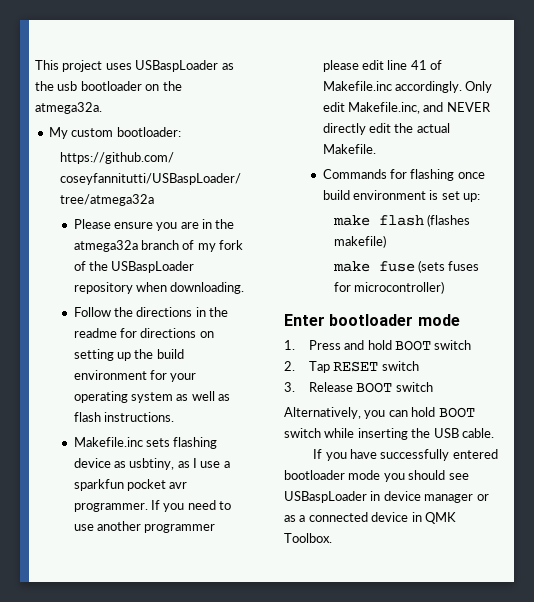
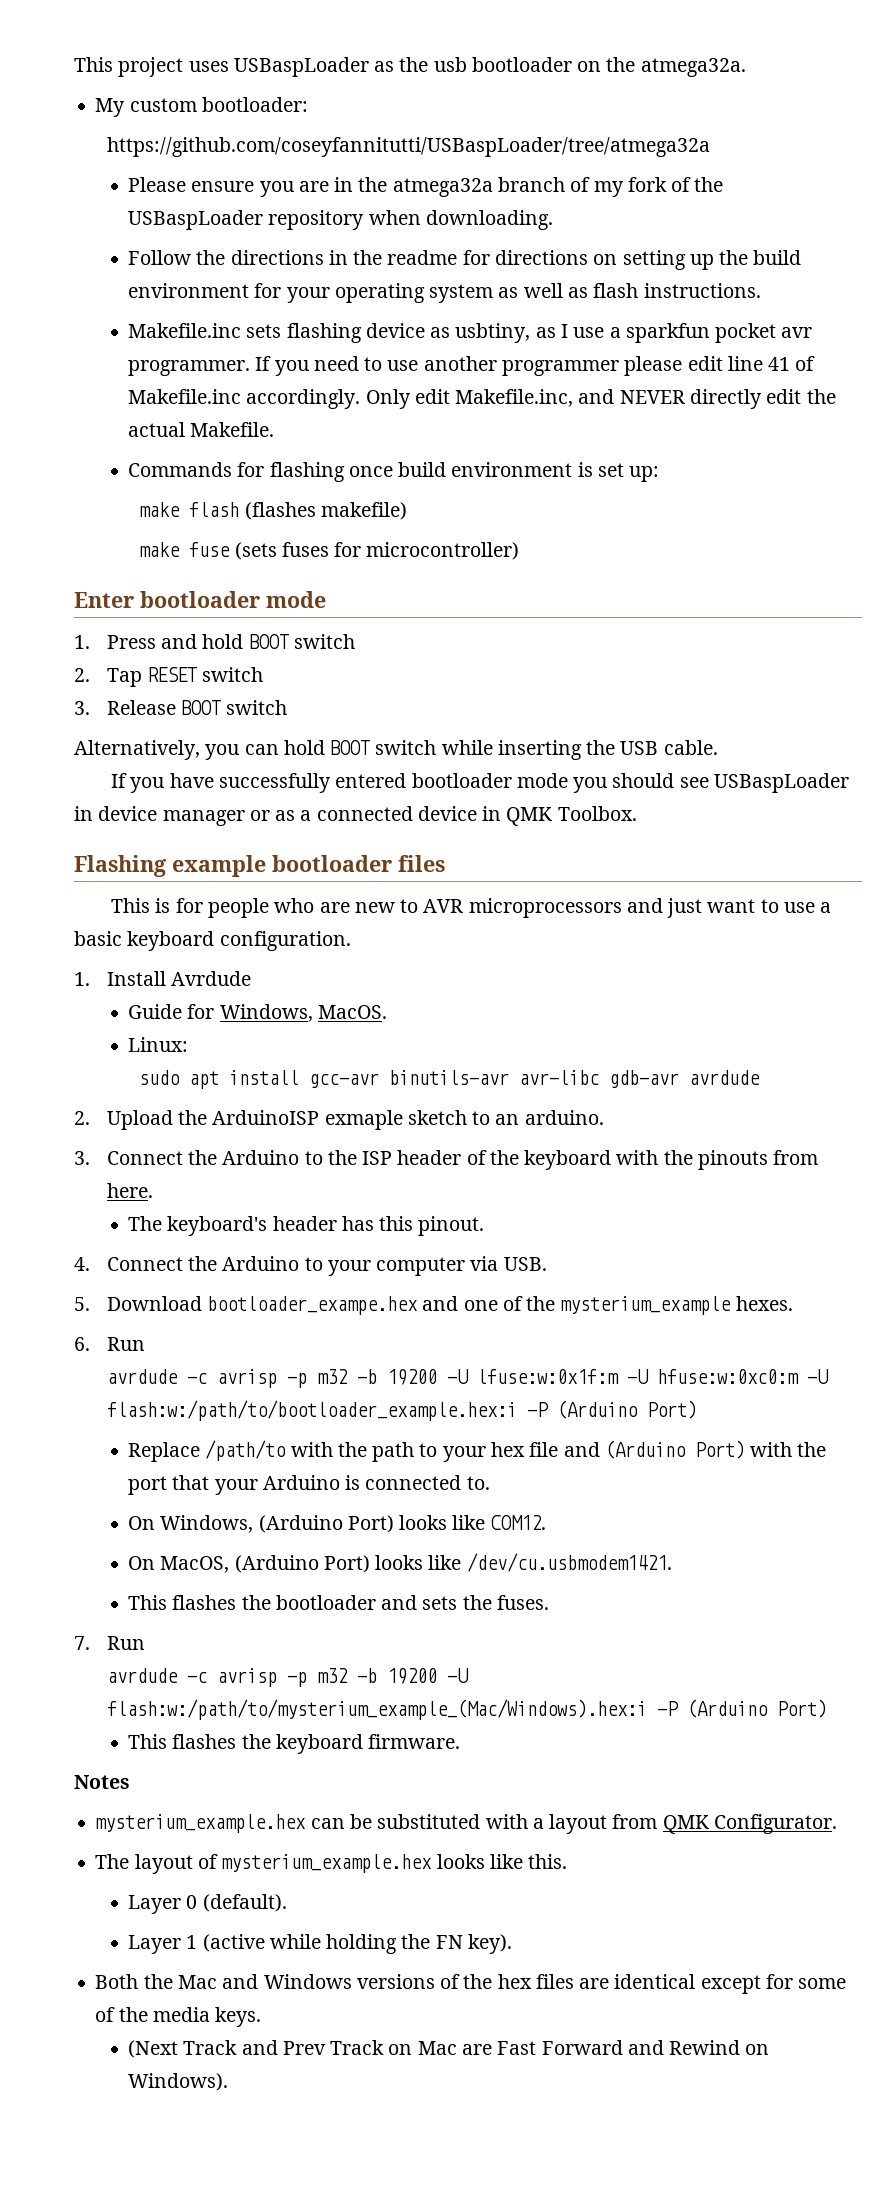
(332, 538) none -> [74,855,445,877] [111,898,832,918] [74,931,351,951] [74,971,251,986] [128,1004,387,1022] [128,1037,189,1052] [139,1070,761,1089] [74,1110,604,1130] [74,1150,819,1170] [106,1183,153,1198] [128,1216,485,1236] [74,1256,547,1276] [74,1296,793,1315] [74,1337,145,1351] [106,1369,829,1388] [106,1400,697,1421] [128,1440,827,1462] [128,1475,490,1495] [128,1515,546,1533] [128,1553,672,1573] [128,1595,550,1610] [74,1636,145,1650] [106,1668,469,1687] [106,1699,827,1720] [128,1734,461,1754] [74,1775,130,1789] [95,1814,837,1834] [95,1854,568,1874] [128,1894,287,1914] [128,1934,513,1954] [95,1974,847,1994] [95,2007,262,2027] [128,2040,770,2058] [128,2073,229,2091] // Flashing example bootloader files // This is for people who are new to AVR microprocessors and just want to use a basic keyboard configuration. // 1. Install Avrdude // Guide for Windows, MacOS. // Linux: // sudo apt install gcc-avr binutils-avr avr-libc gdb-avr avrdude // 2. Upload the ArduinoISP exmaple sketch to an arduino. // 3. Connect the Arduino to the ISP header of the keyboard with the pinouts from here. // The keyboard's header has this pinout. // 4. Connect the Arduino to your computer via USB. // 5. Download bootloader_exampe.hex and one of the mysterium_example hexes. // 6. Run // avrdude -c avrisp -p m32 -b 19200 -U lfuse:w:0x1f:m -U hfuse:w:0xc0:m -U flash:w:/path/to/bootloader_example.hex:i -P (Arduino Port) // Replace /path/to with the path to your hex file and (Arduino Port) with the port that your Arduino is connected to. // On Windows, (Arduino Port) looks like COM12. // On MacOS, (Arduino Port) looks like /dev/cu.usbmodem1421. // This flashes the bootloader and sets the fuses. // 7. Run // avrdude -c avrisp -p m32 -b 19200 -U flash:w:/path/to/mysterium_example_(Mac/Windows).hex:i -P (Arduino Port) // This flashes the keyboard firmware. // Notes // mysterium_example.hex can be substituted with a layout from QMK Configurator. // The layout of mysterium_example.hex looks like this. // Layer 0 (default). // Layer 1 (active while holding the FN key). // Both the Mac and Windows versions of the hex files are identical except for some of the media keys. // (Next Track and Prev Track on Mac are Fast Forward and Rewind on Windows).

